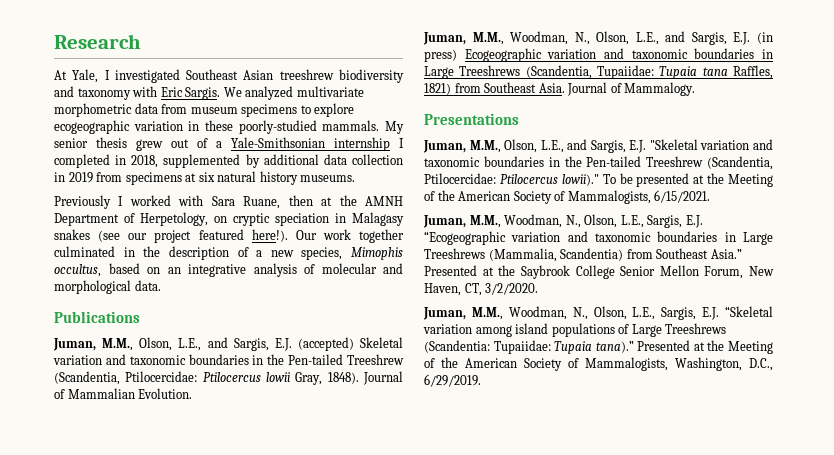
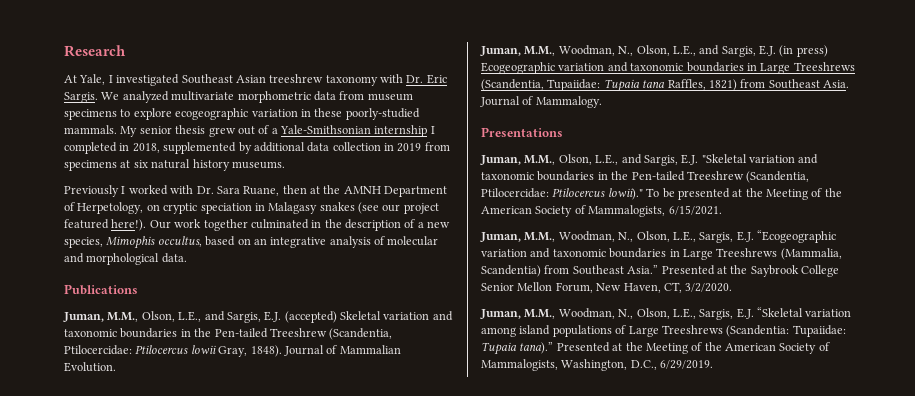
[338,69,404,83] [54,86,74,97] biodiversity and -> (324, 78) none
(158, 91) none -> [406,75,424,83] Dr.
(204, 200) none -> [196,186,214,194] Dr.

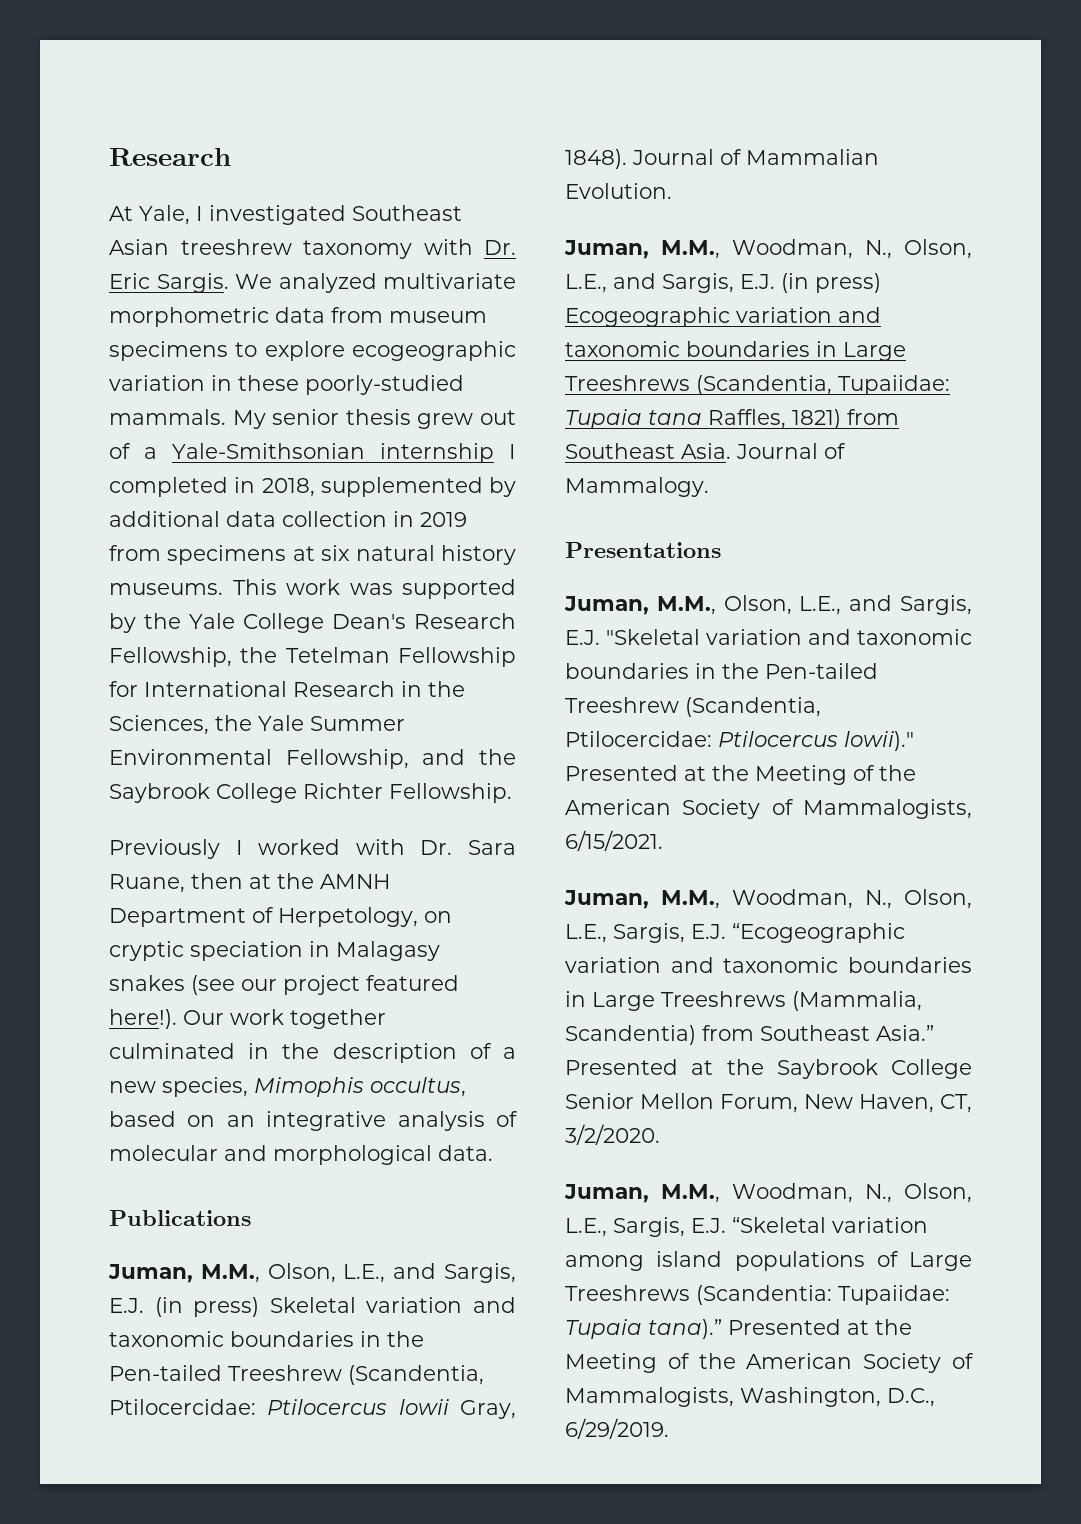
(285, 165) none -> [232,579,516,599] [109,613,516,633] [109,647,516,667] [109,681,465,697] [109,715,405,735] [109,749,516,769] [109,783,512,803] This work was supported by the Yale College Dean's Research Fellowship, the Tetelman Fellowship for International Research in the Sciences, the Yale Summer Environmental Fellowship, and the Saybrook College Richter Fellowship.
[284,311,337,323] (accepted) -> [154,1297,260,1317] (in press)
[646,188,730,200] To be presented -> [565,765,678,781] Presented

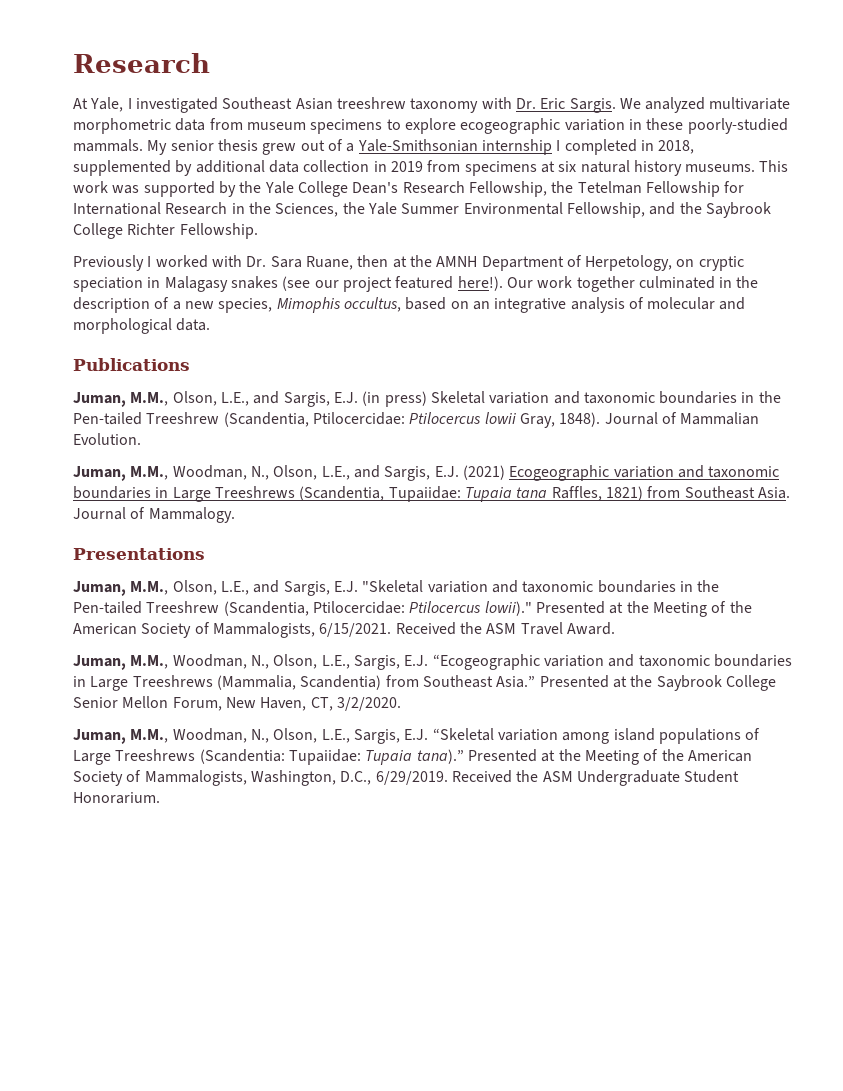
[781,273,881,293] (in press) -> [462,465,505,480] (2021)
(663, 840) none -> [395,622,615,635] Received the ASM Travel Award.
(669, 1428) none -> [451,770,740,786] [73,792,160,804] Received the ASM Undergraduate Student Honorarium.

